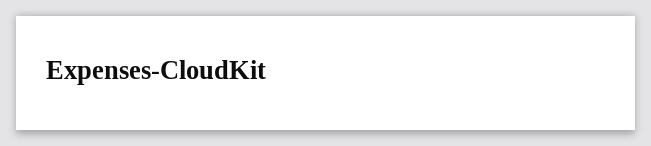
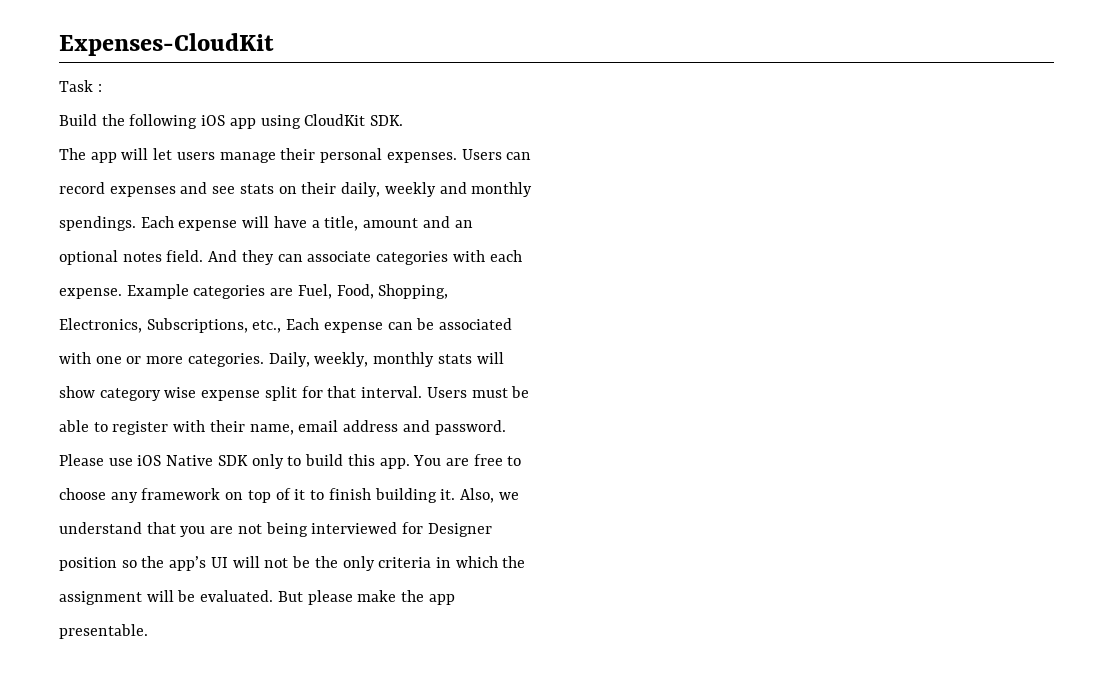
(266, 72) none -> [59,80,102,92] [59,114,404,129] [59,148,532,163] [59,182,533,197] [59,216,473,231] [59,250,522,265] [59,284,449,299] [59,318,513,333] [59,352,504,367] [59,386,530,401] [59,420,506,435] [59,454,522,469] [59,488,519,503] [59,522,492,537] [59,556,526,571] [59,590,455,605] [59,624,148,639] // Task : // Build the following iOS app using CloudKit SDK. // The app will let users manage their personal expenses. Users can // record expenses and see stats on their daily, weekly and monthly // spendings. Each expense will have a title, amount and an // optional notes field. And they can associate categories with each // expense. Example categories are Fuel, Food, Shopping, // Electronics, Subscriptions, etc., Each expense can be associated // with one or more categories. Daily, weekly, monthly stats will // show category wise expense split for that interval. Users must be // able to register with their name, email address and password. // Please use iOS Native SDK only to build this app. You are free to // choose any framework on top of it to finish building it. Also, we // understand that you are not being interviewed for Designer // position so the app’s UI will not be the only criteria in which the // assignment will be evaluated. But please make the app // presentable.

